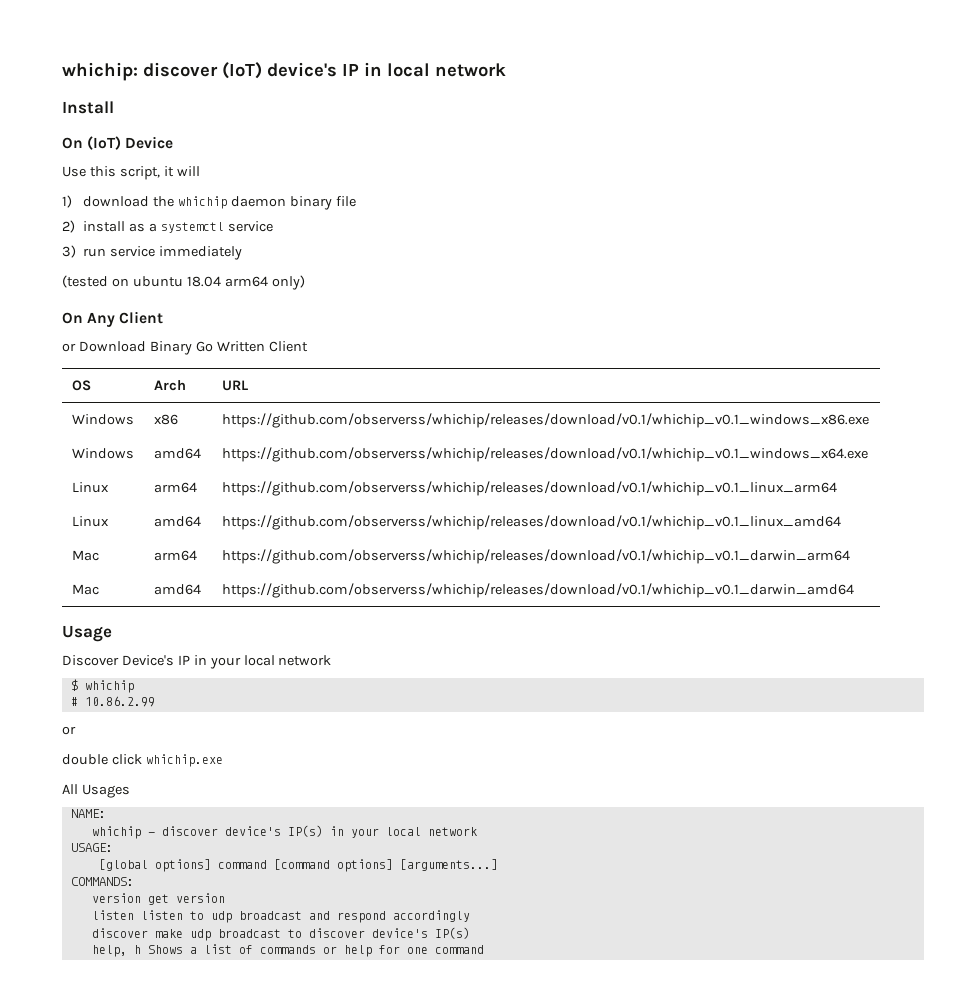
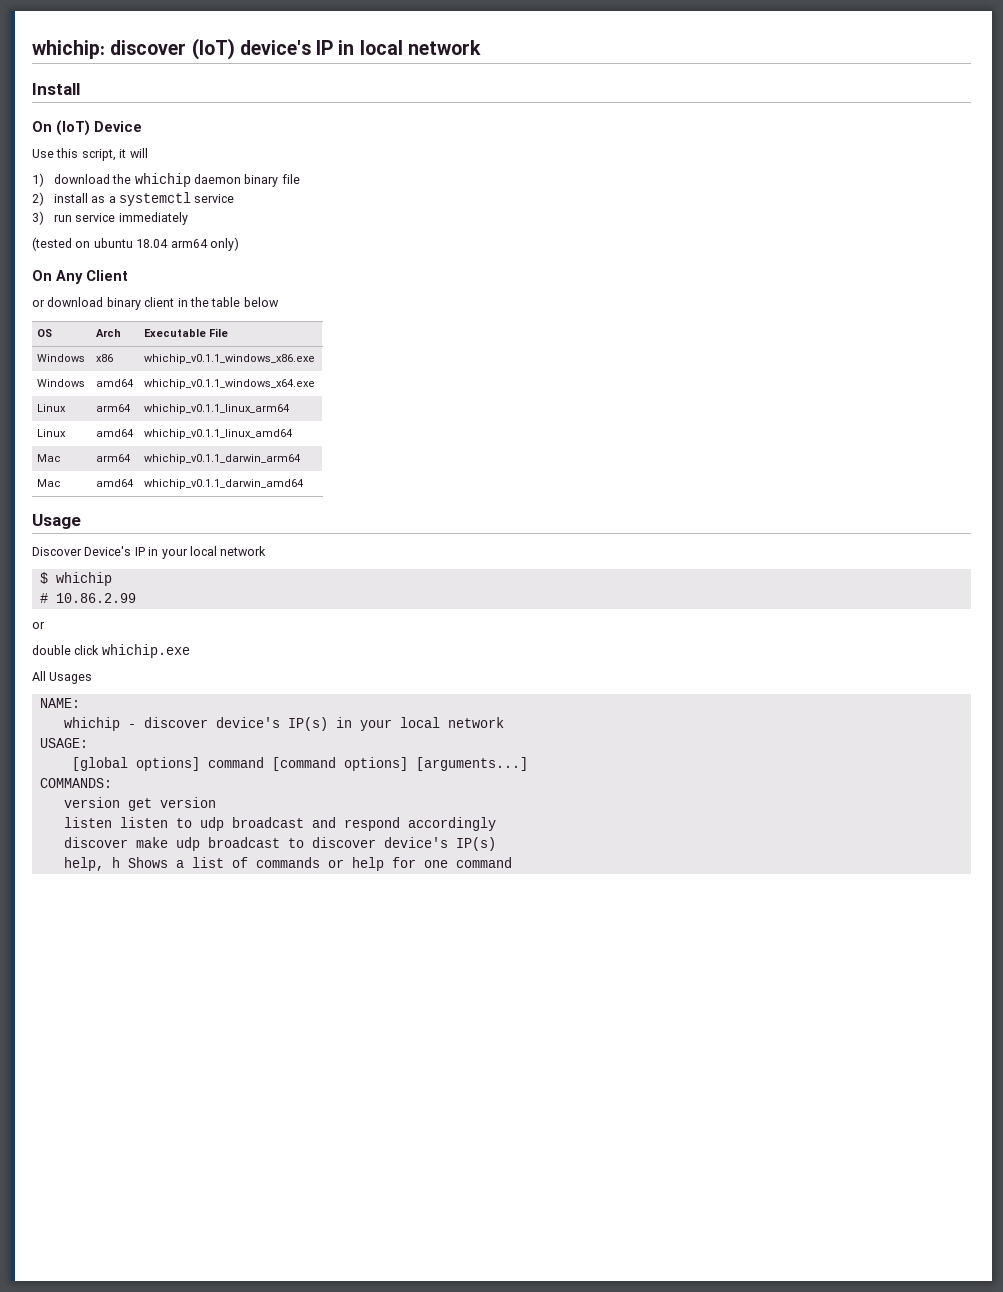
[78,341,308,355] Download Binary Go Written Client -> [47,297,279,310] download binary client in the table below
[221,380,248,391] URL -> [144,328,229,337] Executable File
[221,413,869,428] https://github.com/observerss/whichip/releases/download/v0.1/whichip_v0.1_windows_x86.exe -> [144,354,316,364] whichip_v0.1.1_windows_x86.exe
[221,447,868,462] https://github.com/observerss/whichip/releases/download/v0.1/whichip_v0.1_windows_x64.exe -> [144,379,316,389] whichip_v0.1.1_windows_x64.exe
[221,481,837,496] https://github.com/observerss/whichip/releases/download/v0.1/whichip_v0.1_linux_arm64 -> [144,404,291,414] whichip_v0.1.1_linux_arm64
[221,515,841,530] https://github.com/observerss/whichip/releases/download/v0.1/whichip_v0.1_linux_amd64 -> [144,429,294,439] whichip_v0.1.1_linux_amd64
[221,549,850,564] https://github.com/observerss/whichip/releases/download/v0.1/whichip_v0.1_darwin_arm64 -> [144,454,302,464] whichip_v0.1.1_darwin_arm64
[221,583,854,598] https://github.com/observerss/whichip/releases/download/v0.1/whichip_v0.1_darwin_amd64 -> [144,479,305,489] whichip_v0.1.1_darwin_amd64

